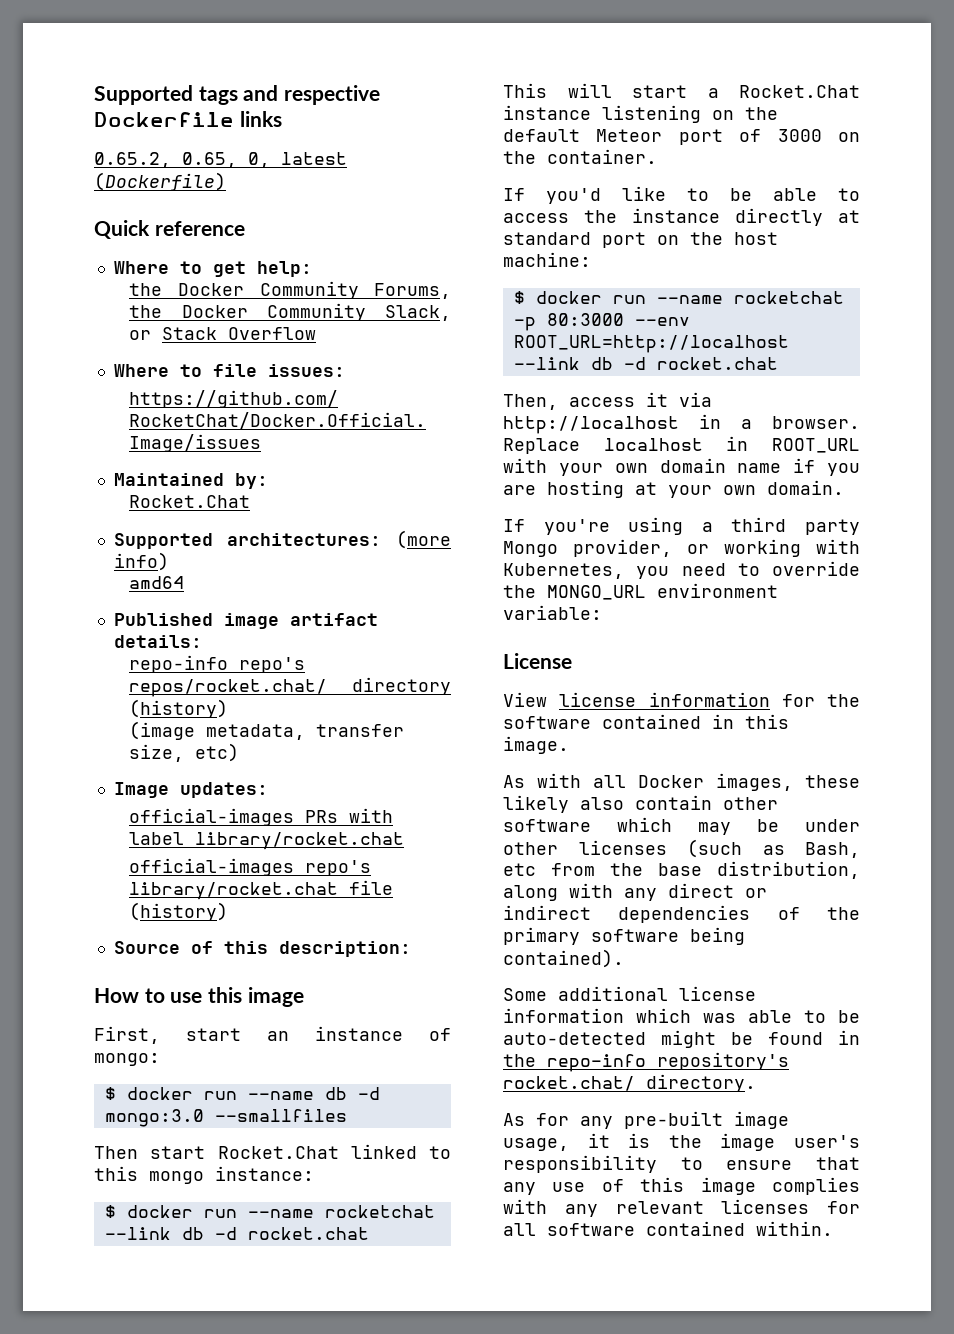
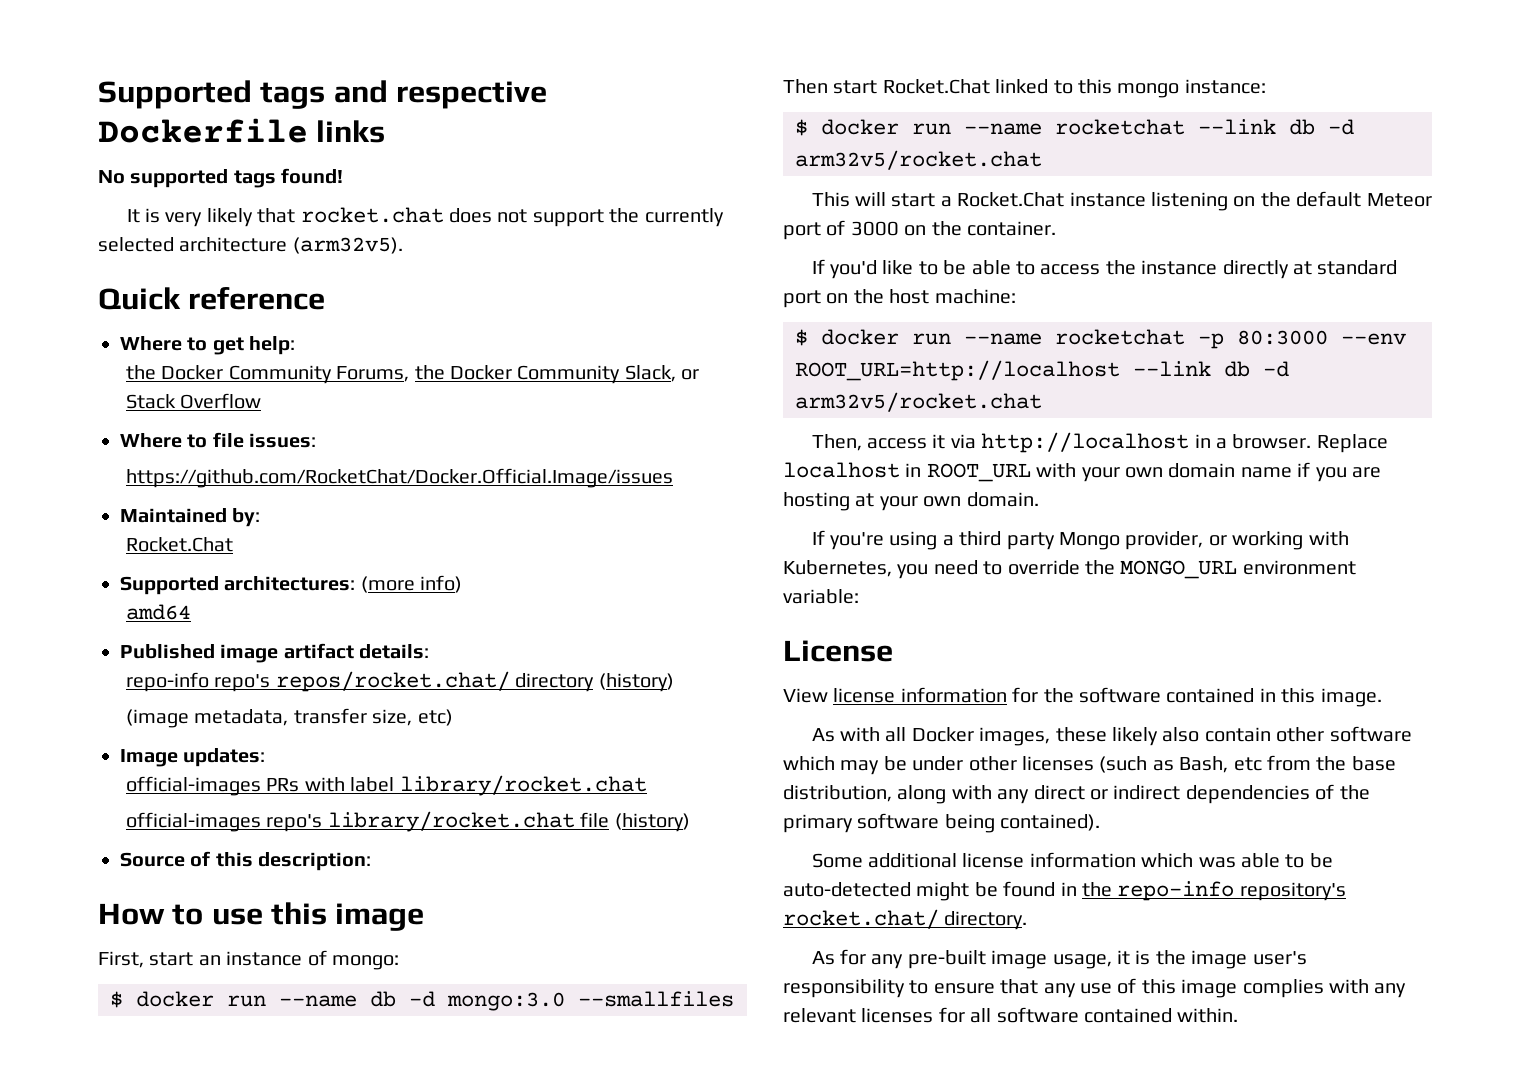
[94,152,347,168] [94,172,226,191] 0.65.2, 0.65, 0, latest (Dockerfile) -> [98,168,344,188] [126,207,724,227] [98,237,403,254] No supported tags found! // It is very likely that rocket.chat does not support the currently selected architecture (arm32v5).
[247,1227,369,1240] rocket.chat -> [795,150,1042,170] arm32v5/rocket.chat
[656,357,778,370] rocket.chat -> [795,392,1042,412] arm32v5/rocket.chat

